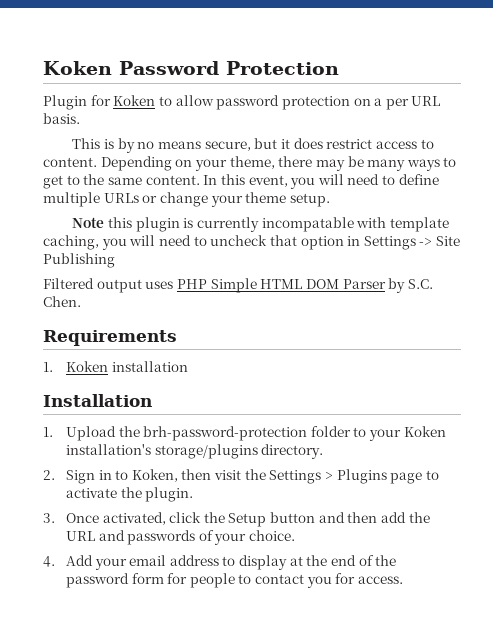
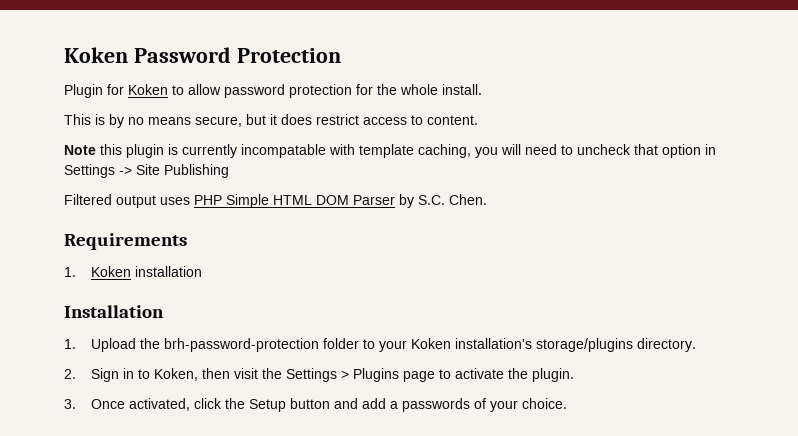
[353,96,441,110] [43,113,80,124] on a per URL basis. -> [356,84,482,95] for the whole install.
[100,156,457,171] [43,174,439,189] [43,192,330,207] Depending on your theme, there may be many ways to get to the same content. In this event, you will need to define multiple URLs or change your theme setup. -> (478, 120) none
[347,512,430,523] [65,530,125,541] then add the URL and -> [362,398,399,409] add a
[43,555,397,570] [65,573,404,588] // 4. Add your email address to display at the end of the password form for people to contact you for access. -> (568, 403) none

